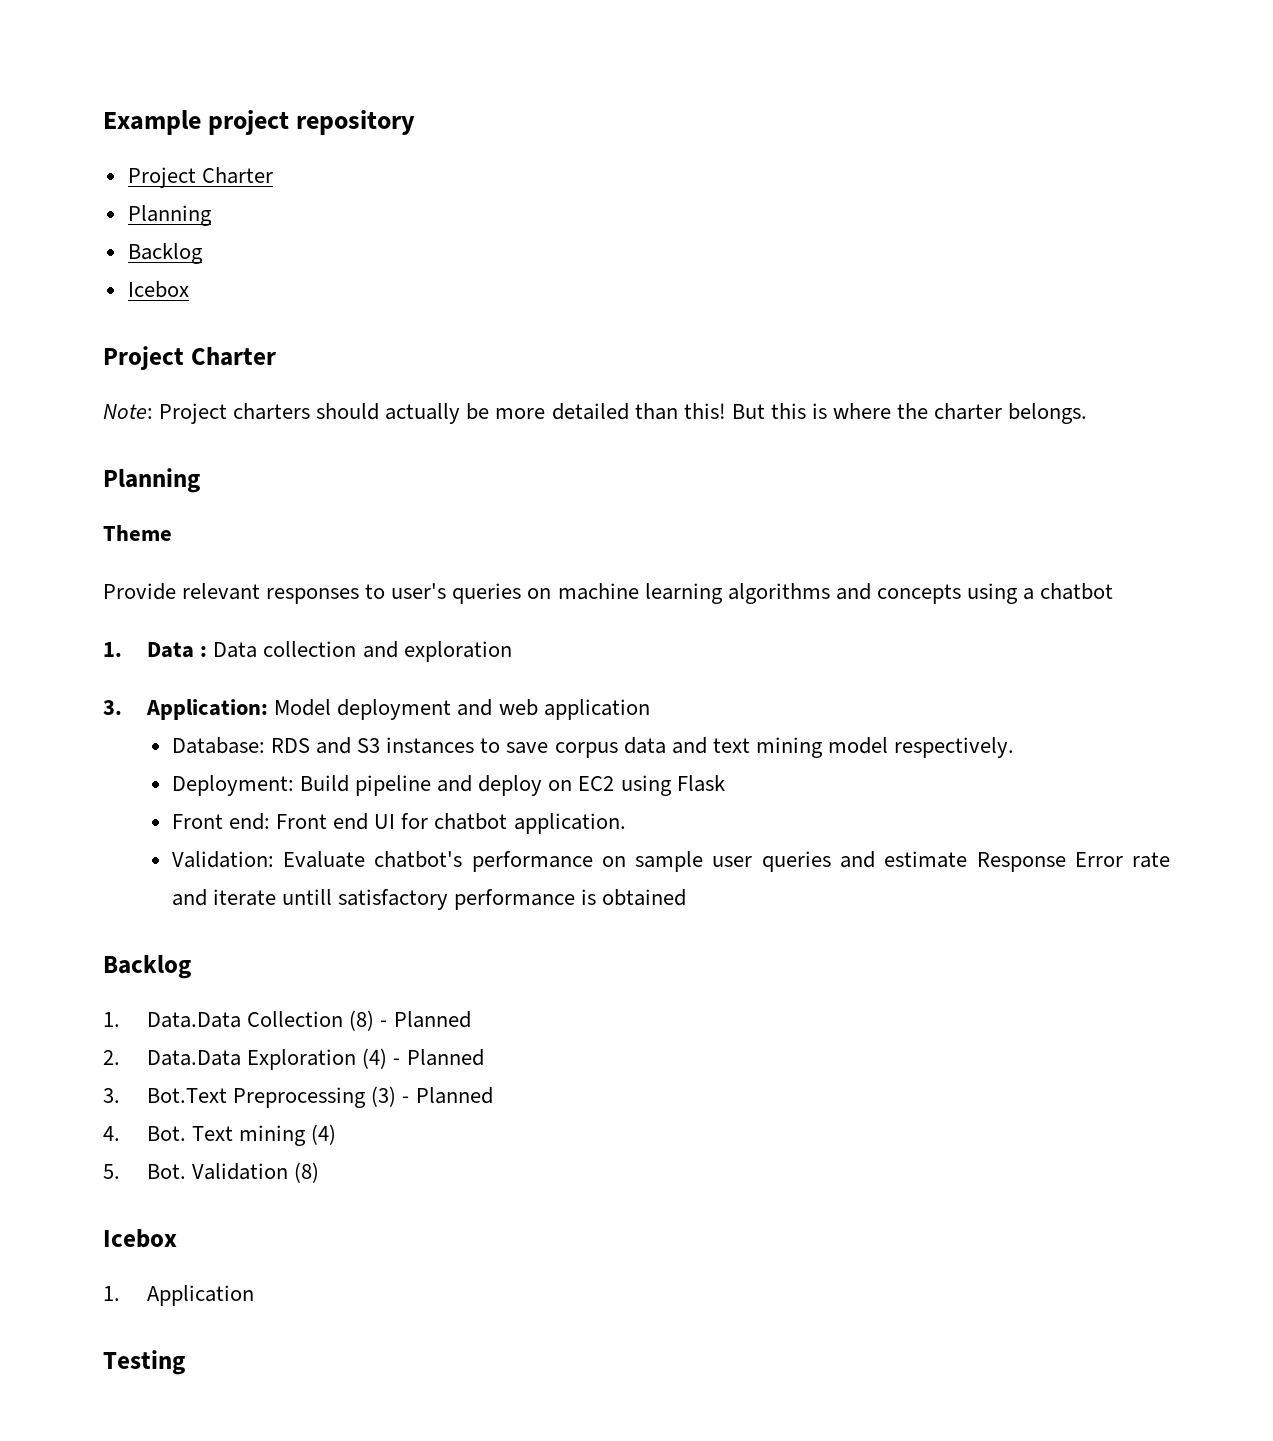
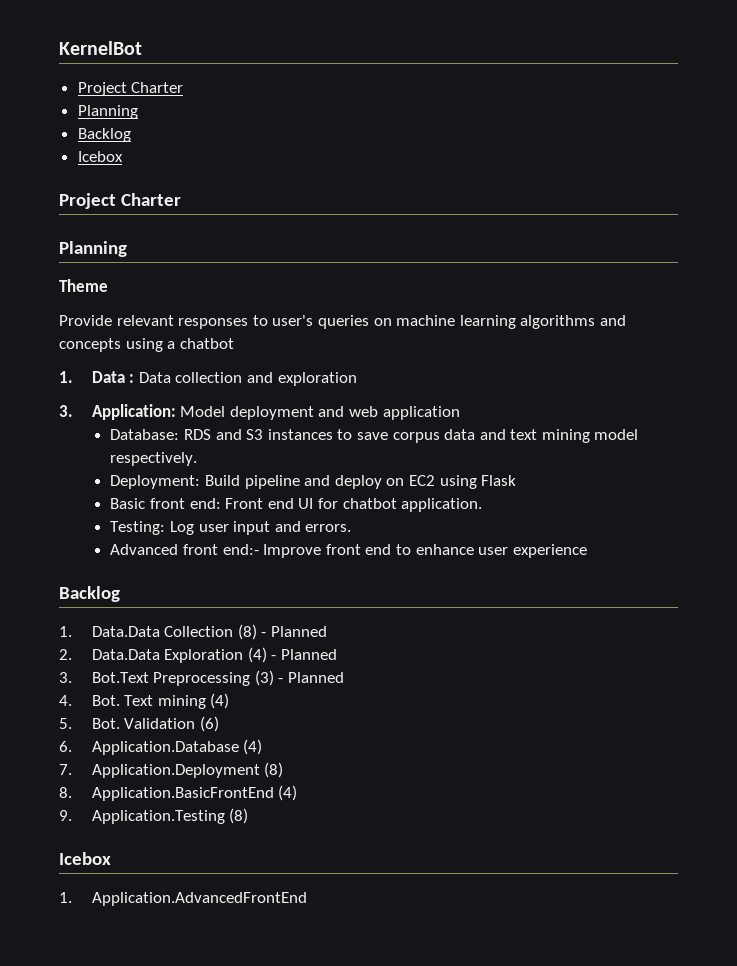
[103,110,416,135] Example project repository -> [59,41,142,55] KernelBot
[103,403,1088,424] // Note: Project charters should actually be more detailed than this! But this is where the charter belongs. -> (181, 199) none
[171,814,223,829] Front -> [110,498,185,509] Basic front
[171,851,1171,872] [171,889,687,910] Validation: Evaluate chatbot's performance on sample user queries and estimate Response Error rate and iterate untill satisfactory performance is obtained -> [110,521,352,535] [110,544,587,558] Testing: Log user input and errors. // Advanced front end:- Improve front end to enhance user experience
(289, 1171) none -> [199,716,219,732] [59,739,263,755] [59,762,284,778] [59,785,298,801] [59,810,225,824] (6) // 6. Application.Database (4) // 7. Application.Deployment (8) // 8. Application.BasicFrontEnd (4) // 9. Application.Testing
[147,1285,255,1306] [103,1350,185,1375] Application // Testing -> [91,892,307,906] Application.AdvancedFrontEnd

